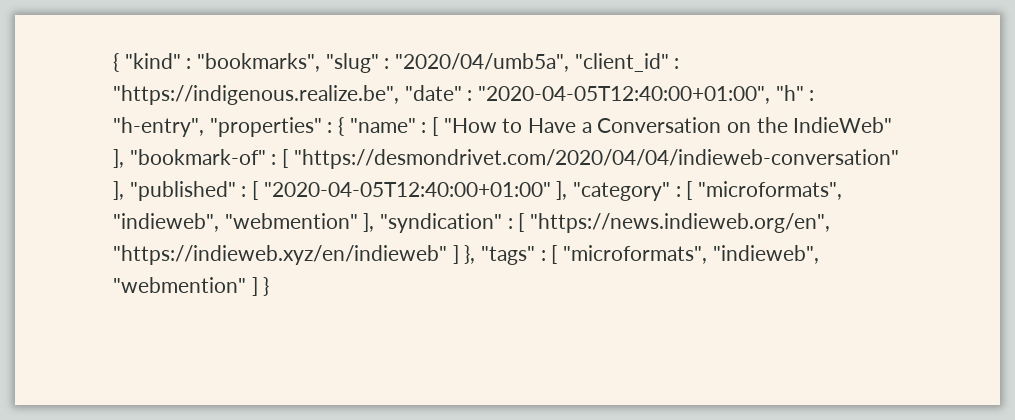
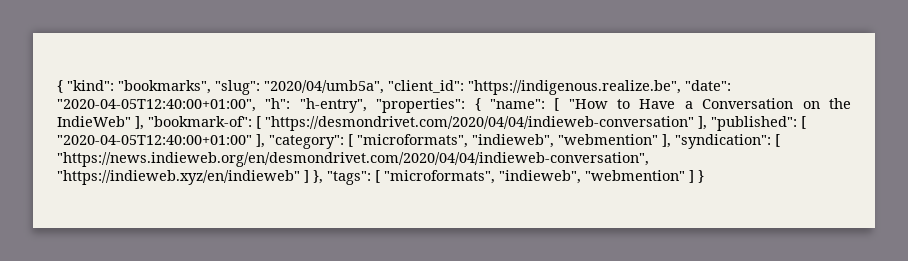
[113,53,680,73] [113,85,815,105] [113,117,427,137] { "kind" : "bookmarks", "slug" : "2020/04/umb5a", "client_id" : "https://indigenous.realize.be", "date" : "2020-04-05T12:40:00+01:00", "h" : "h-entry", "properties" : { "name" : -> [57,80,731,95] [57,98,545,113] { "kind": "bookmarks", "slug": "2020/04/umb5a", "client_id": "https://indigenous.realize.be", "date": "2020-04-05T12:40:00+01:00", "h": "h-entry", "properties": { "name":
[129,149,277,165] "bookmark-of" : -> [148,116,252,127] "bookmark-of":
[129,181,247,201] "published" : -> [711,116,797,131] "published":
[573,182,681,201] "category" : -> [269,135,344,149] "category":
[380,213,831,233] "syndication" : [ "https://news.indieweb.org/en", -> [675,134,780,149] [57,152,649,167] "syndication": [ "https://news.indieweb.org/en/desmondrivet.com/2020/04/04/indieweb-conversation",
[481,246,546,265] "tags" : -> [327,171,371,185] "tags":

